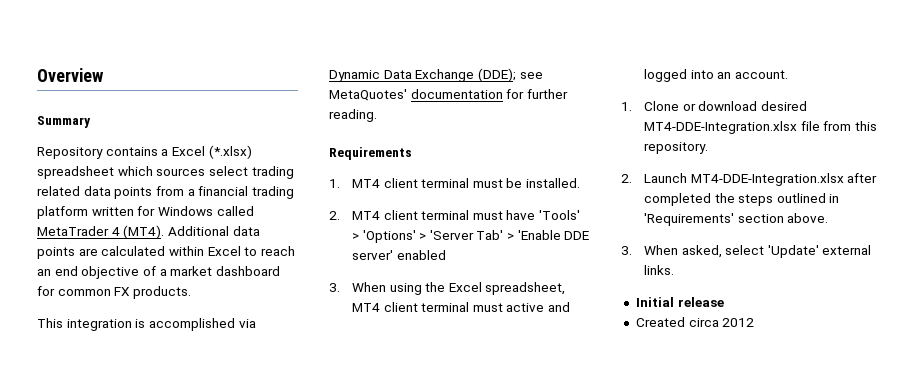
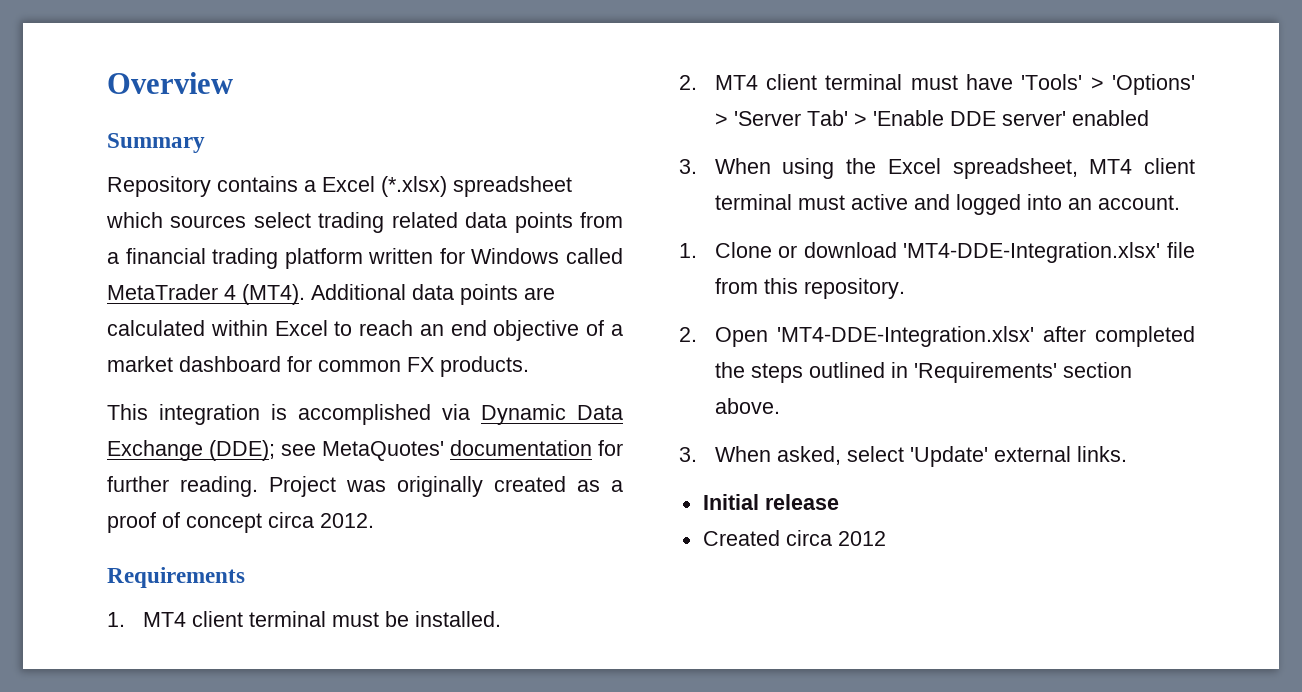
(377, 115) none -> [269,476,623,497] [107,512,374,533] Project was originally created as a proof of concept circa 2012.
[760,101,807,111] [643,121,797,134] desired MT4-DDE-Integration.xlsx -> [903,242,1161,263] 'MT4-DDE-Integration.xlsx'
[643,173,844,186] Launch MT4-DDE-Integration.xlsx -> [714,326,1034,347] Open 'MT4-DDE-Integration.xlsx'

